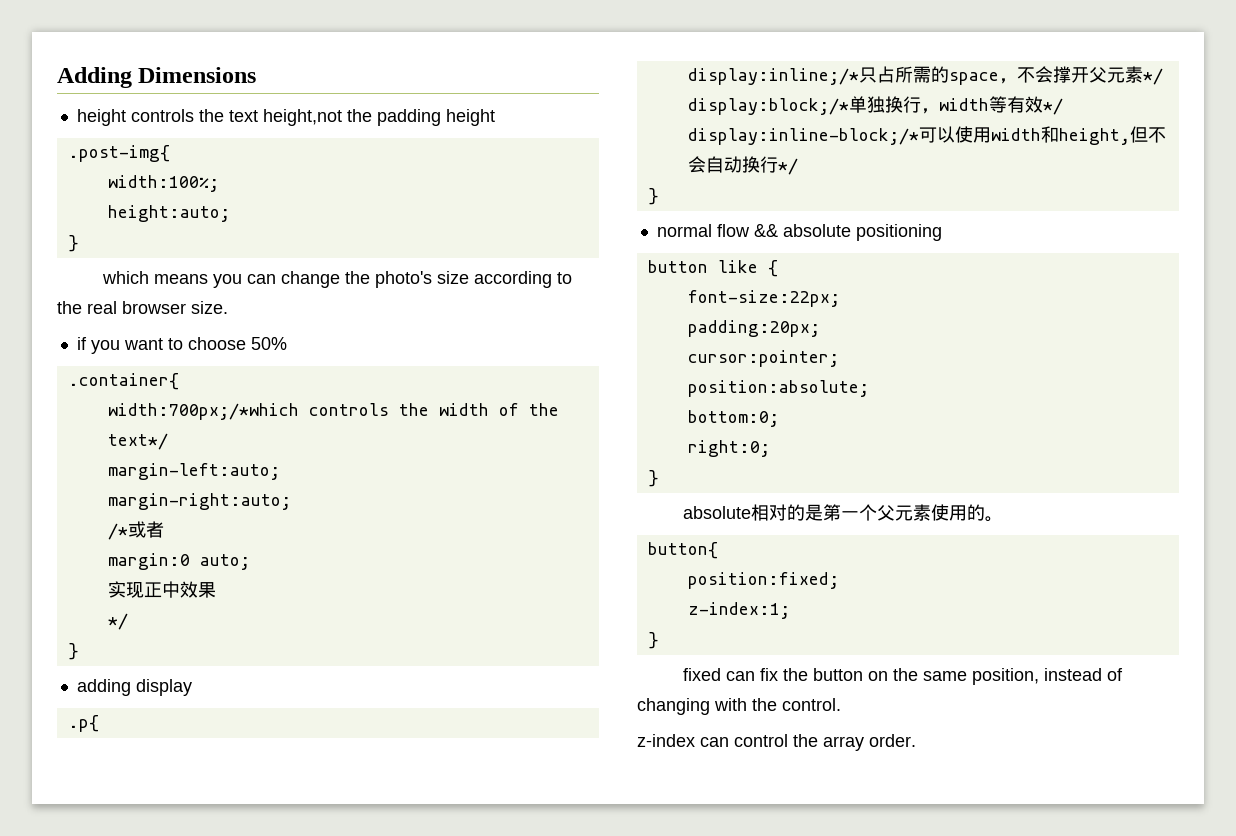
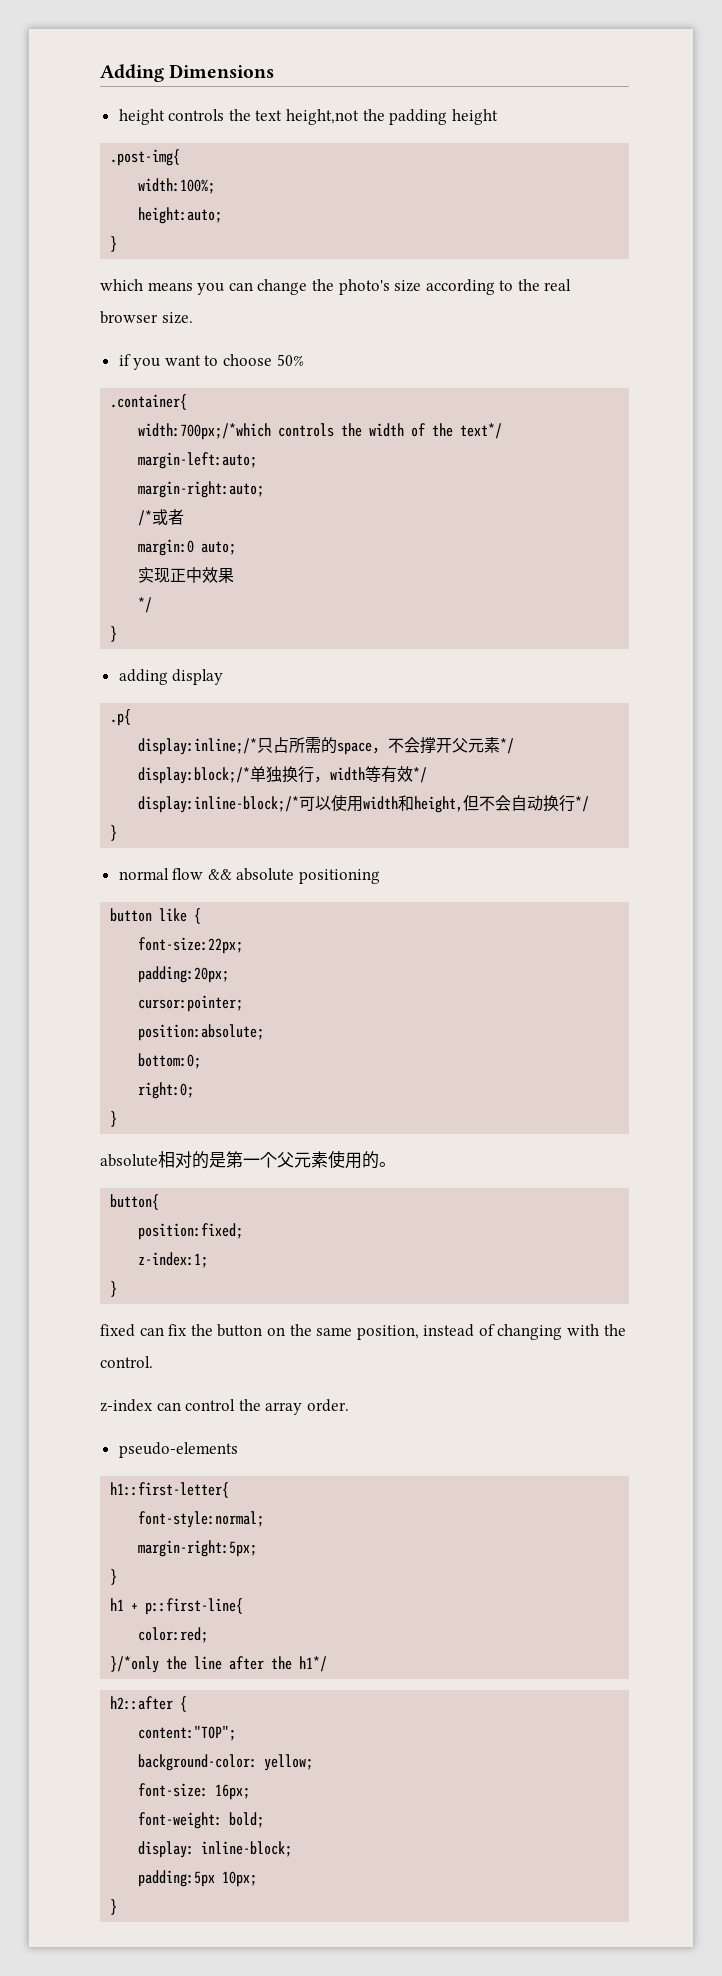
(916, 740) none -> [118,1442,238,1458] [110,1482,230,1498] [138,1511,265,1528] [138,1540,258,1557] [110,1569,118,1585] [110,1598,244,1615] [138,1627,209,1643] [110,1656,328,1673] [110,1696,188,1712] [138,1725,237,1741] [138,1754,314,1771] [138,1783,251,1800] [138,1812,265,1829] [138,1841,293,1858] [138,1870,258,1887] [110,1899,118,1915] // pseudo-elements // h1::first-letter{ // font-style:normal; // margin-right:5px; // } // h1 + p::first-line{ // color:red; // }/*only the line after the h1*/ // h2::after { // content:"TOP"; // background-color: yellow; // font-size: 16px; // font-weight: bold; // display: inline-block; // padding:5px 10px; // }

